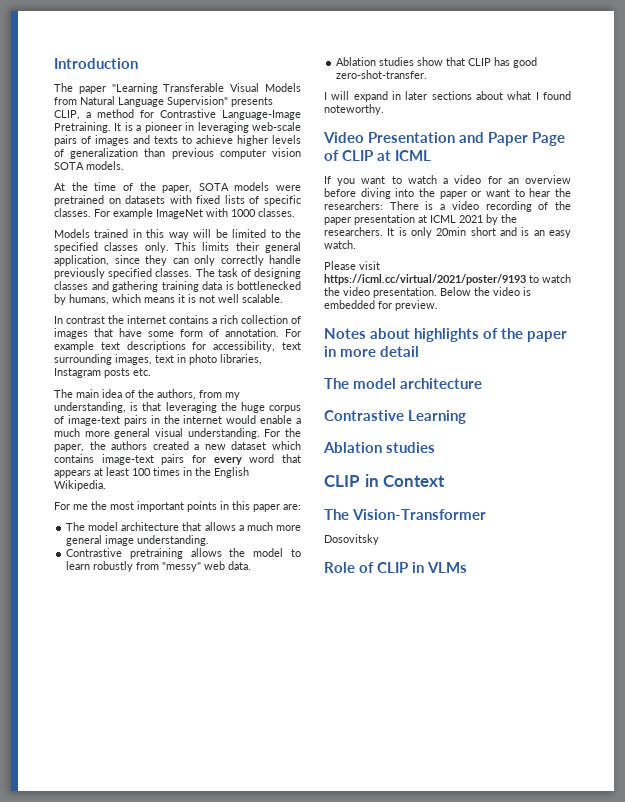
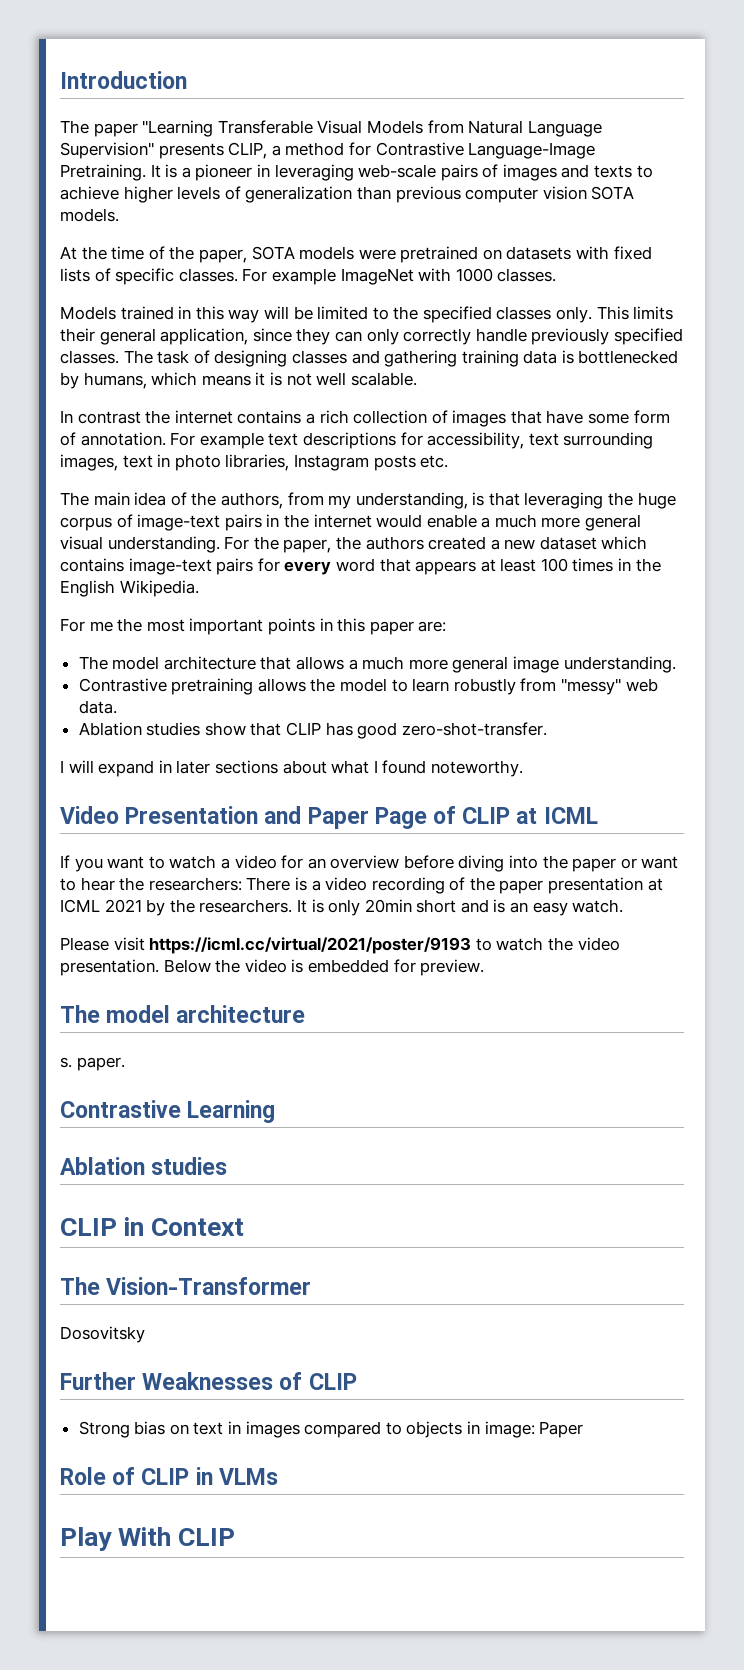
[324,328,568,342] [324,346,420,357] [324,378,483,389] // Notes about highlights of the paper in more detail // The model architecture -> [60,1005,306,1023] [60,1057,125,1071] // The model architecture // s. paper.
(379, 539) none -> [60,1372,357,1390] [78,1421,584,1438] // Further Weaknesses of CLIP // Strong bias on text in images compared to objects in image: Paper
(468, 567) none -> [60,1527,236,1551] // Play With CLIP

